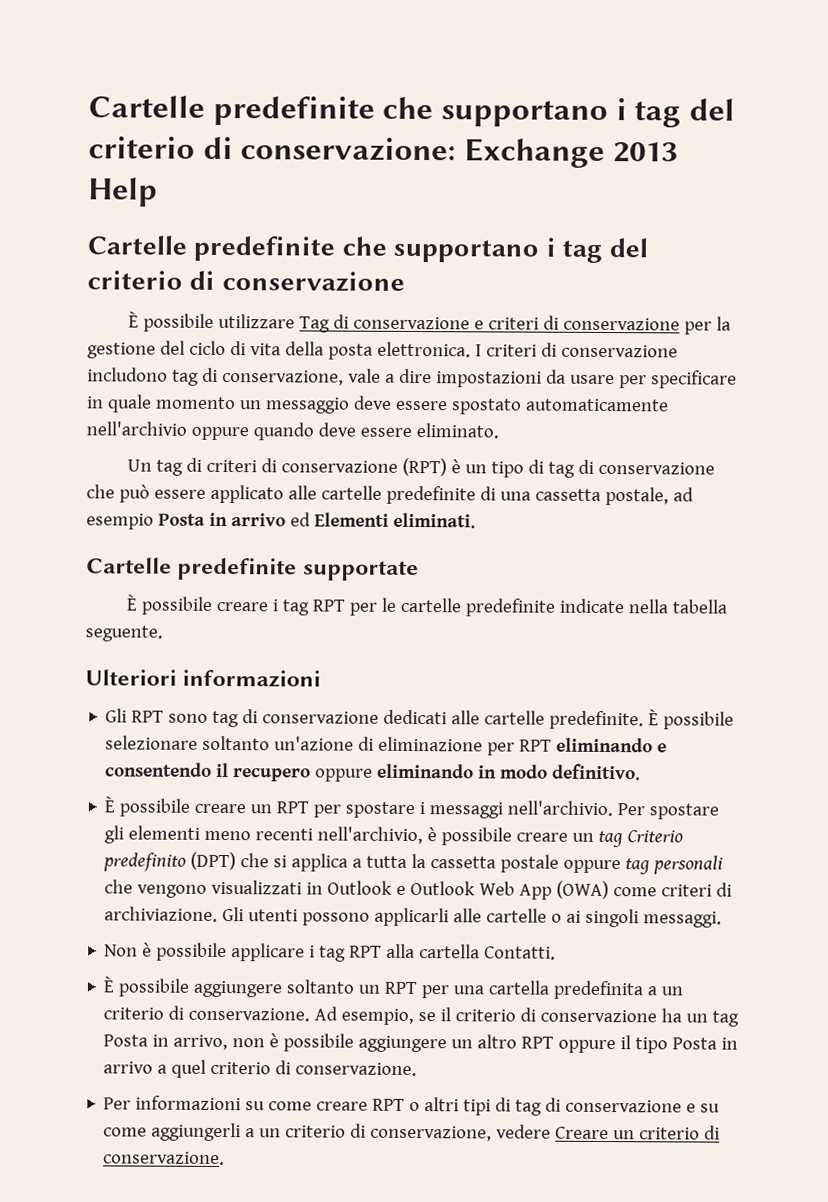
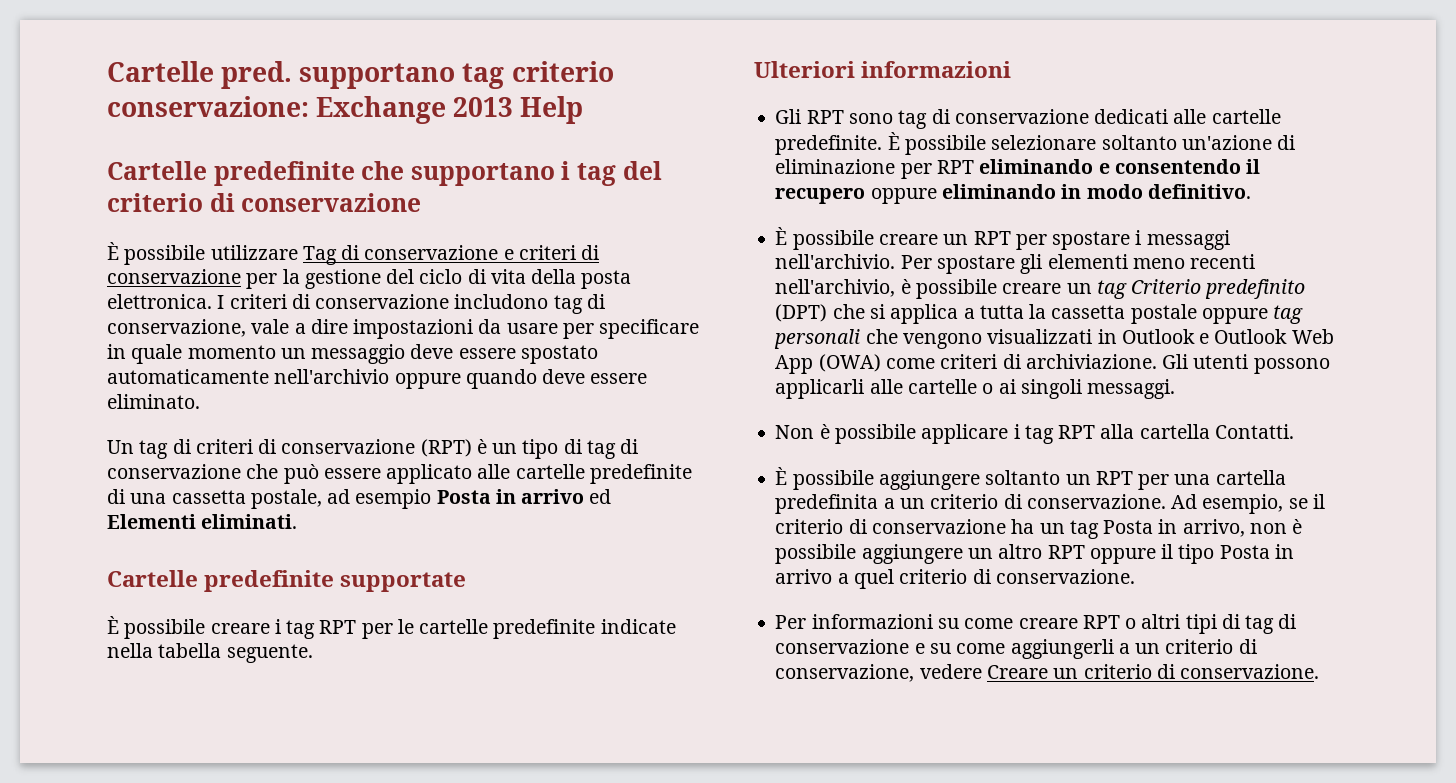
[88,95,735,128] [88,136,233,160] Cartelle predefinite che supportano i tag del criterio di -> [107,61,614,89] Cartelle pred. supportano tag criterio

